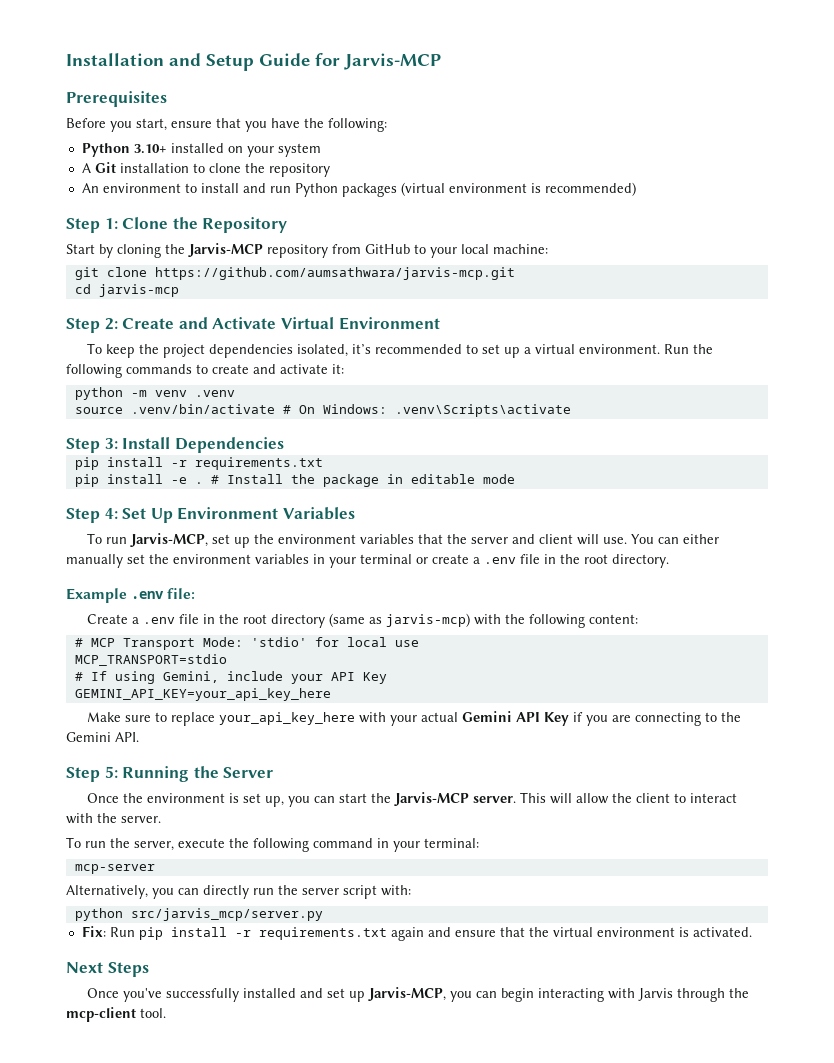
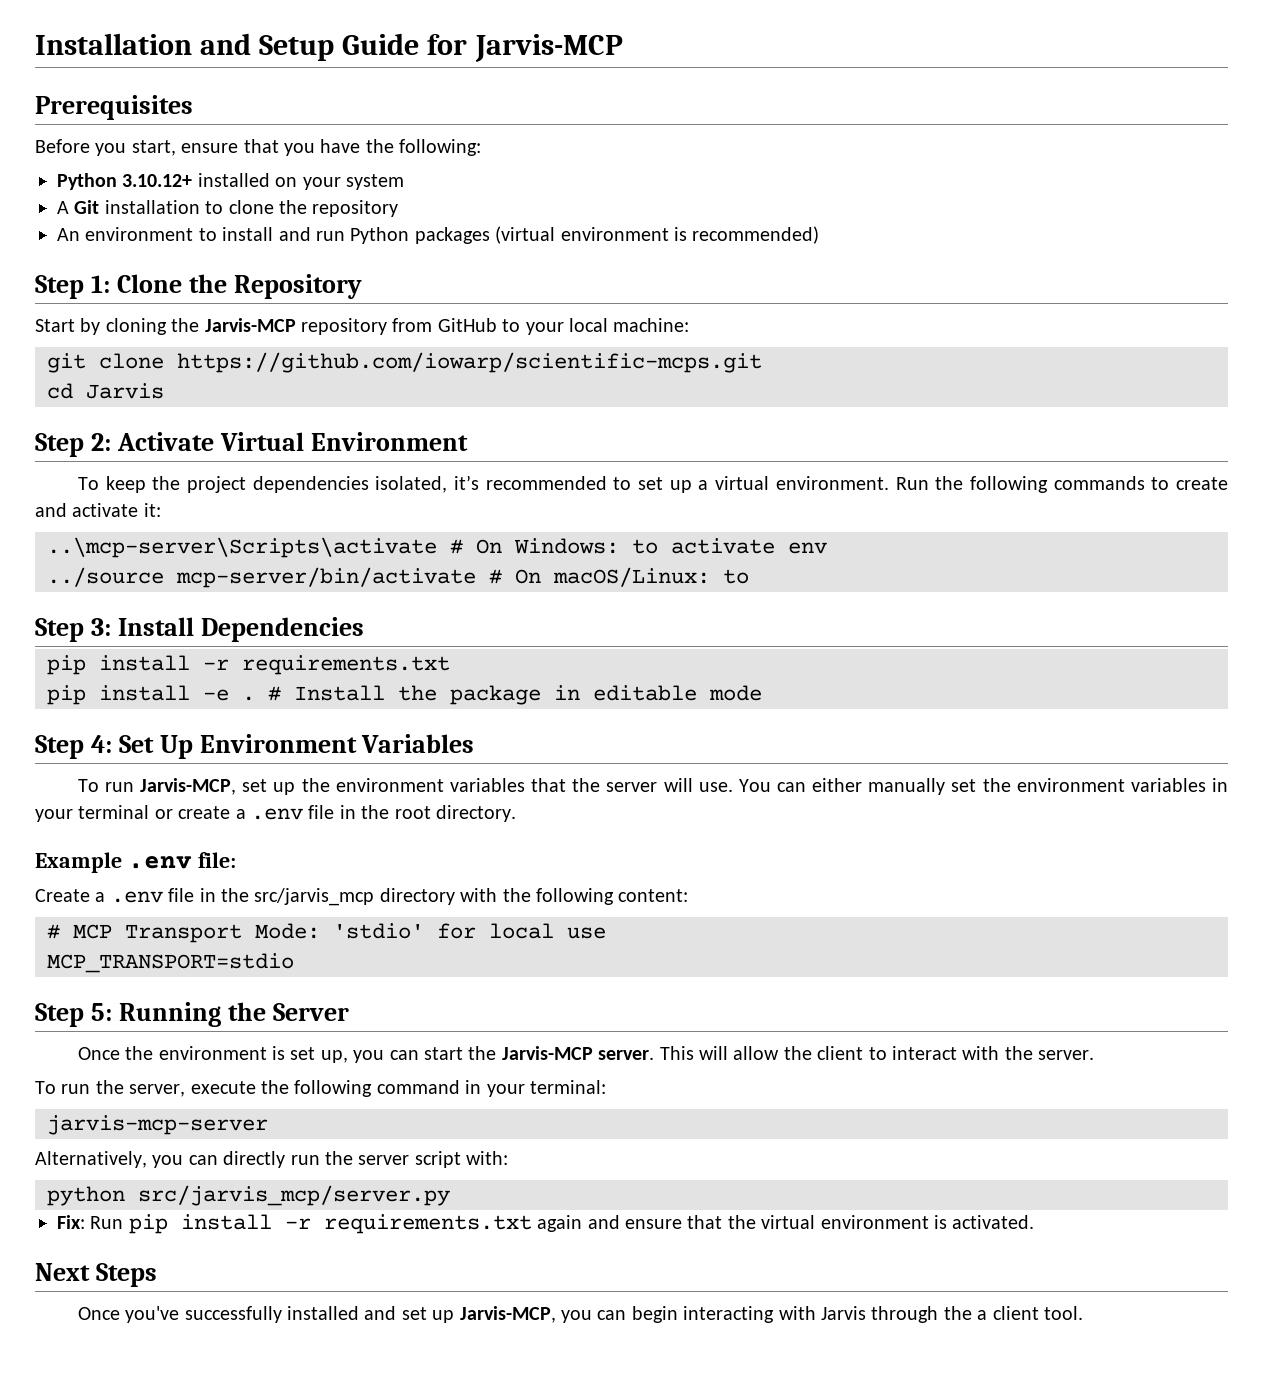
[133,144,167,154] 3.10+ -> [122,174,193,187] 3.10.12+
[154,267,515,280] https://github.com/aumsathwara/jarvis-mcp.git -> [177,352,762,373] https://github.com/iowarp/scientific-mcps.git
[98,284,179,297] jarvis-mcp -> [86,383,164,399] Jarvis
[122,317,208,329] Create and -> (111, 442) none
[74,387,235,400] [74,404,571,417] python -m venv .venv // source .venv/bin/activate # On Windows: .venv\Scripts\activate -> [47,537,827,558] [47,567,749,588] ..\mcp-server\Scripts\activate # On Windows: to activate env // ../source mcp-server/bin/activate # On macOS/Linux: to
[512,534,574,544] and client -> (658, 787) none
[243,613,471,628] root directory (same as jarvis-mcp) -> [254,888,455,906] src/jarvis_mcp directory
[74,671,387,684] [74,688,331,701] [87,711,742,726] [66,732,139,742] // # If using Gemini, include your API Key // GEMINI_API_KEY=your_api_key_here // Make sure to replace your_api_key_here with your actual Gemini API Key if you are connecting to the Gemini API. -> (294, 963) none
[74,864,155,874] mcp-server -> [47,1115,268,1135] jarvis-mcp-server
[66,1007,136,1022] mcp-client -> [977,1306,1039,1320] a client

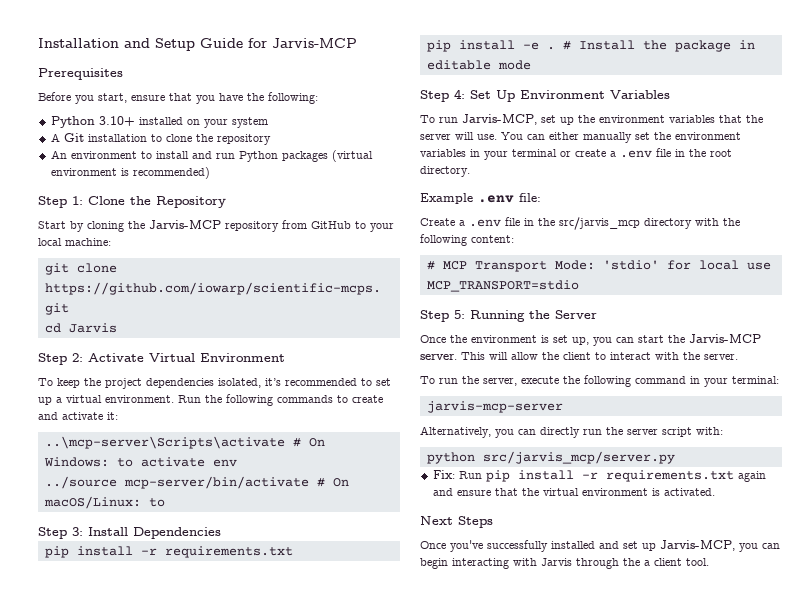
[122,174,193,187] 3.10.12+ -> [98,116,135,126] 3.10+

